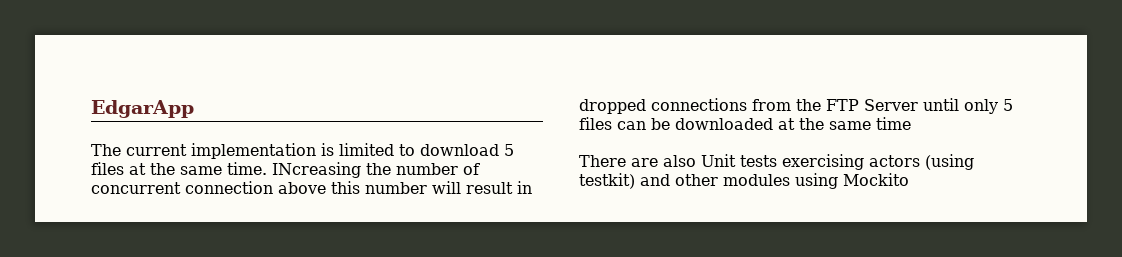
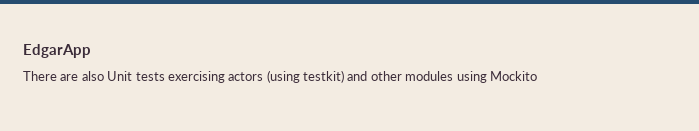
[91,143,514,159] [91,162,480,178] [91,181,532,194] [579,98,1013,114] [579,117,911,130] // The current implementation is limited to download 5 files at the same time. INcreasing the number of concurrent connection above this number will result in dropped connections from the FTP Server until only 5 files can be downloaded at the same time -> (91, 51) none

